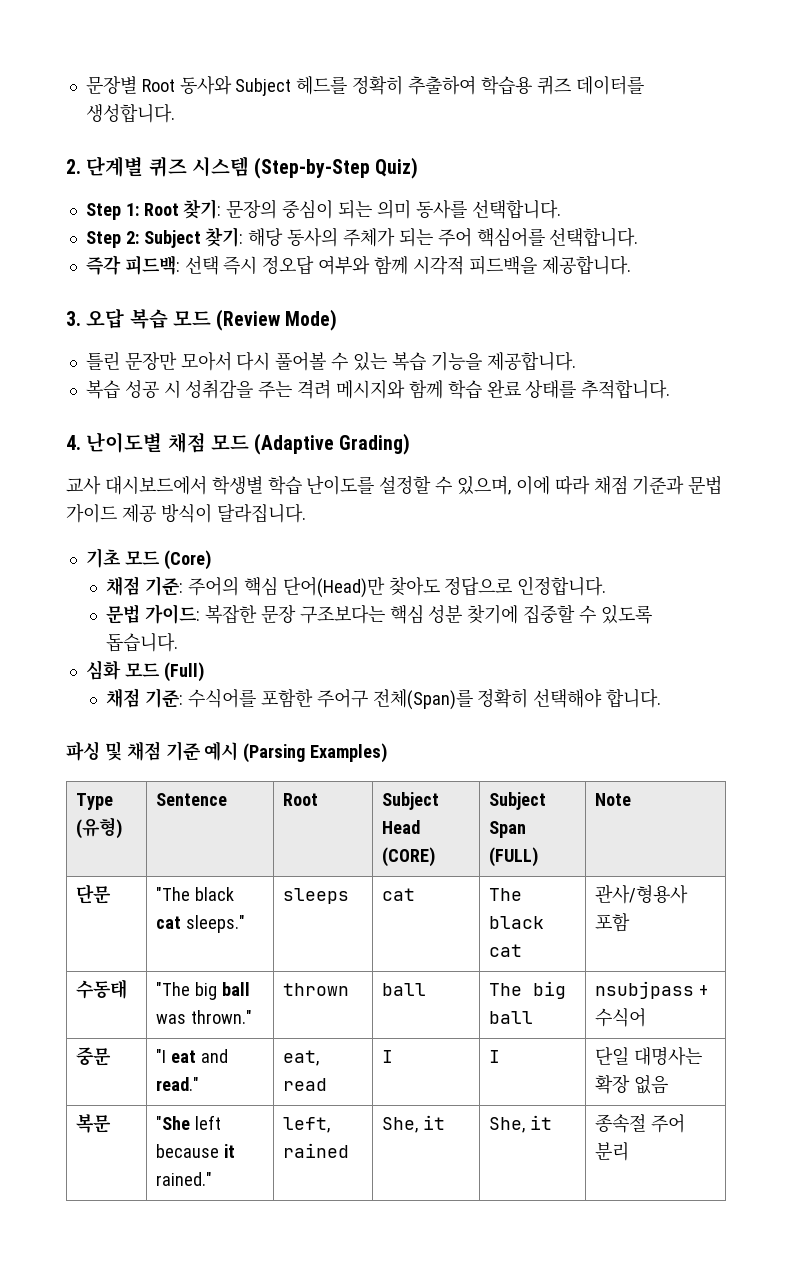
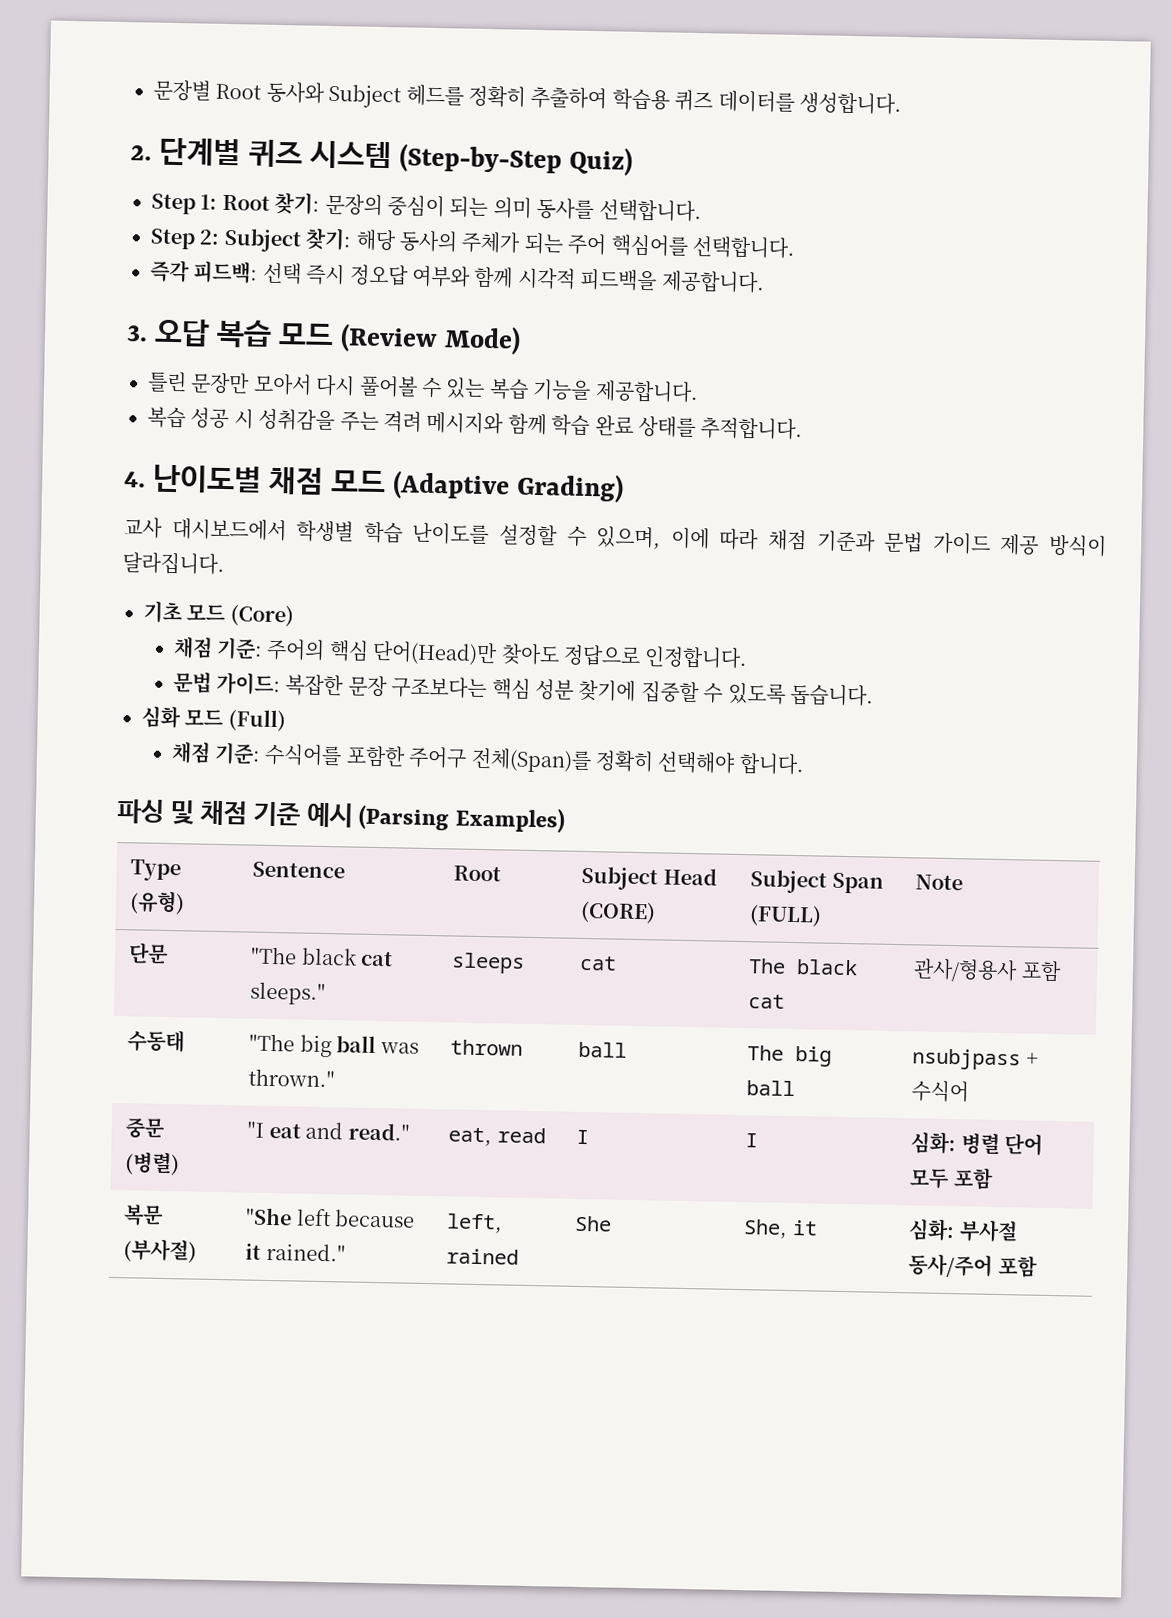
(112, 1056) none -> [124,1151,181,1176] (병렬)
[595,1046,703,1066] [595,1075,669,1094] 단일 대명사는 확장 없음 -> [910,1131,1044,1156] [909,1167,994,1190] 심화: 병렬 단어 모두 포함
(112, 1123) none -> [123,1238,198,1263] (부사절)
[382,1115,446,1133] [489,1115,553,1133] [595,1114,686,1133] [595,1142,630,1161] She, it | She, it | 종속절 주어 분리 -> [574,1215,613,1232] [743,1219,818,1239] [908,1218,1018,1243] [908,1253,1038,1278] She | She, it | 심화: 부사절 동사/주어 포함

